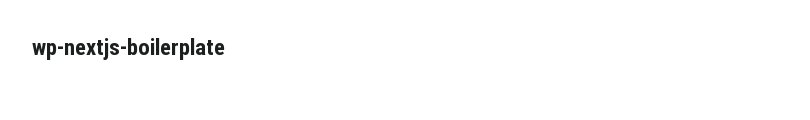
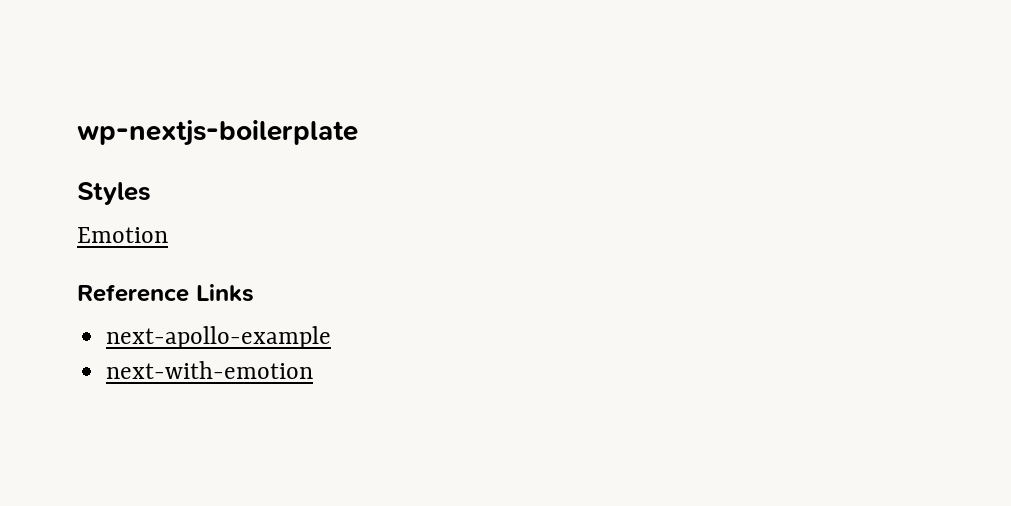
(225, 49) none -> [77,182,151,205] [77,227,168,243] [77,284,254,302] [106,326,332,349] [106,361,314,379] // Styles // Emotion // Reference Links // next-apollo-example // next-with-emotion

